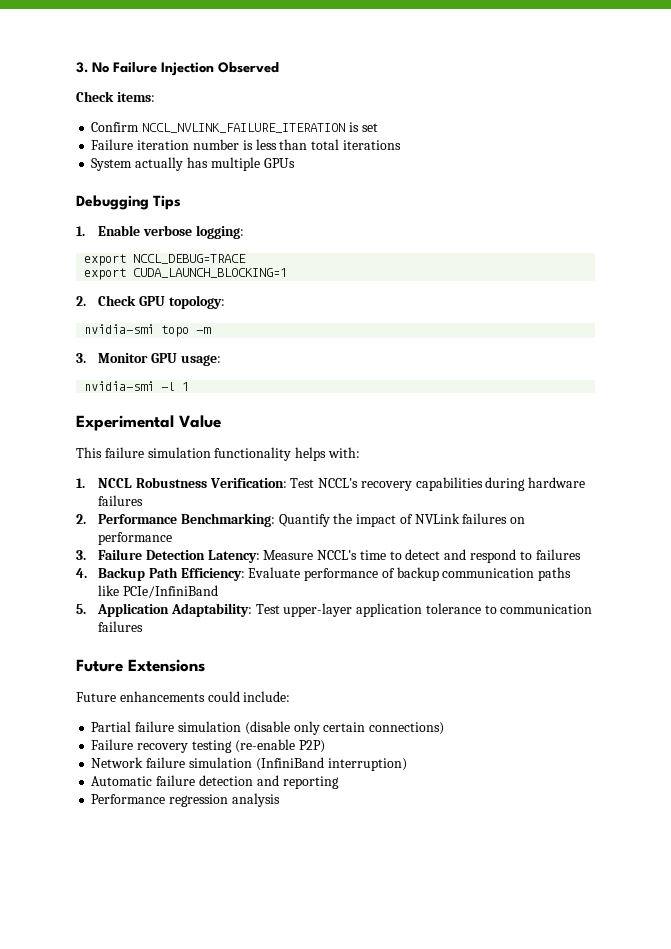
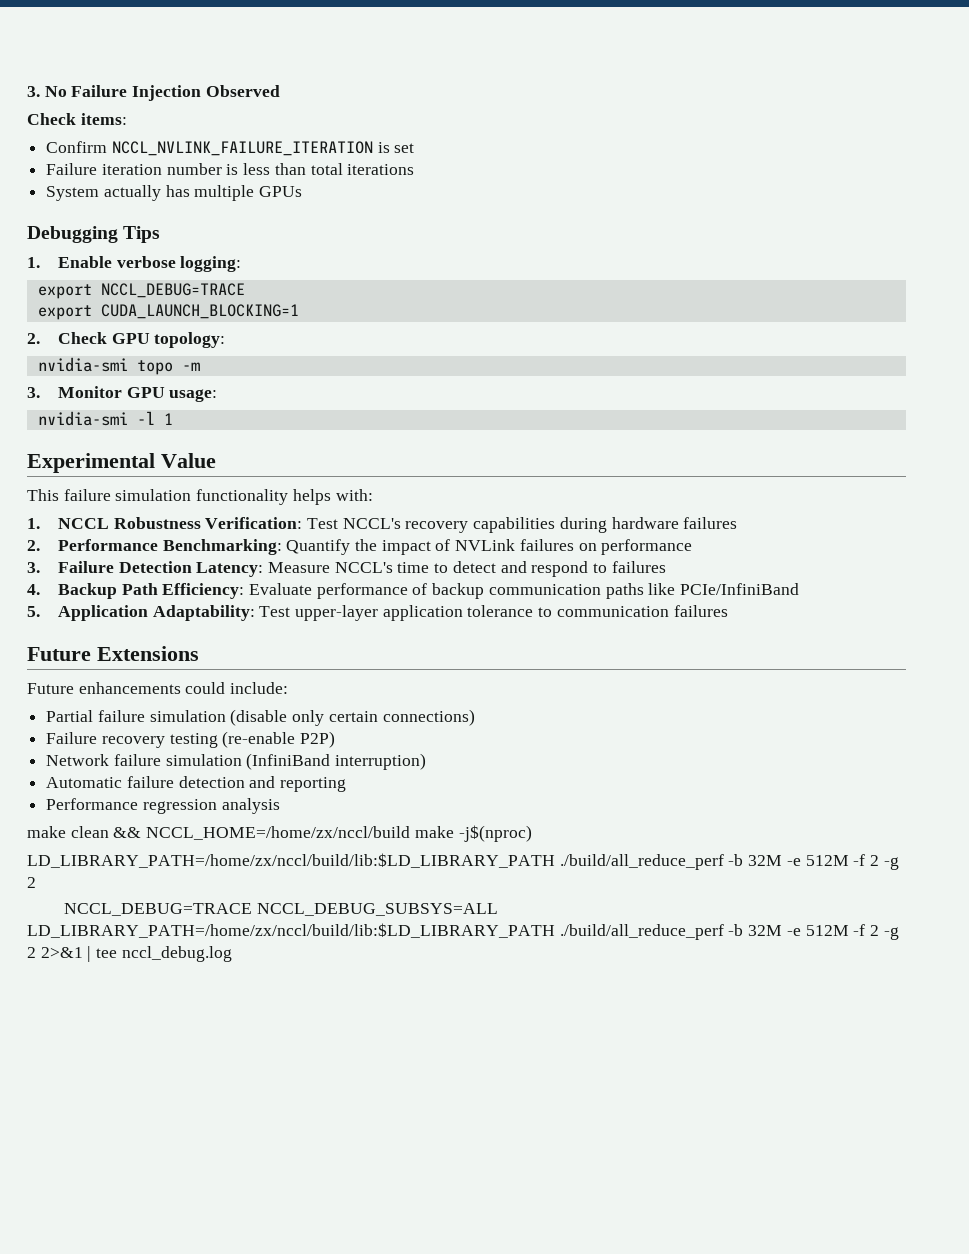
(280, 800) none -> [27,825,532,842] [27,853,899,870] [27,877,36,888] [63,903,498,916] [27,923,899,940] [27,946,232,962] // make clean && NCCL_HOME=/home/zx/nccl/build make -j$(nproc) // LD_LIBRARY_PATH=/home/zx/nccl/build/lib:$LD_LIBRARY_PATH ./build/all_reduce_perf -b 32M -e 512M -f 2 -g 2 // NCCL_DEBUG=TRACE NCCL_DEBUG_SUBSYS=ALL LD_LIBRARY_PATH=/home/zx/nccl/build/lib:$LD_LIBRARY_PATH ./build/all_reduce_perf -b 32M -e 512M -f 2 -g 2 2>&1 | tee nccl_debug.log

